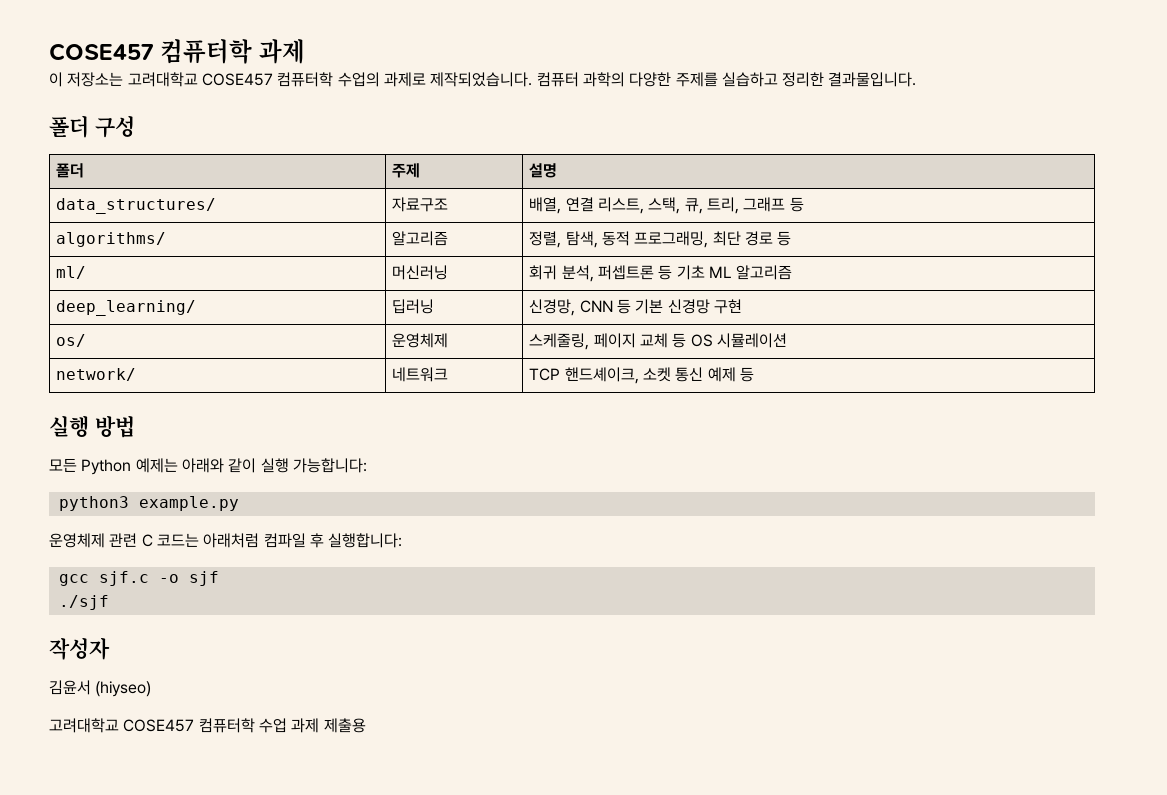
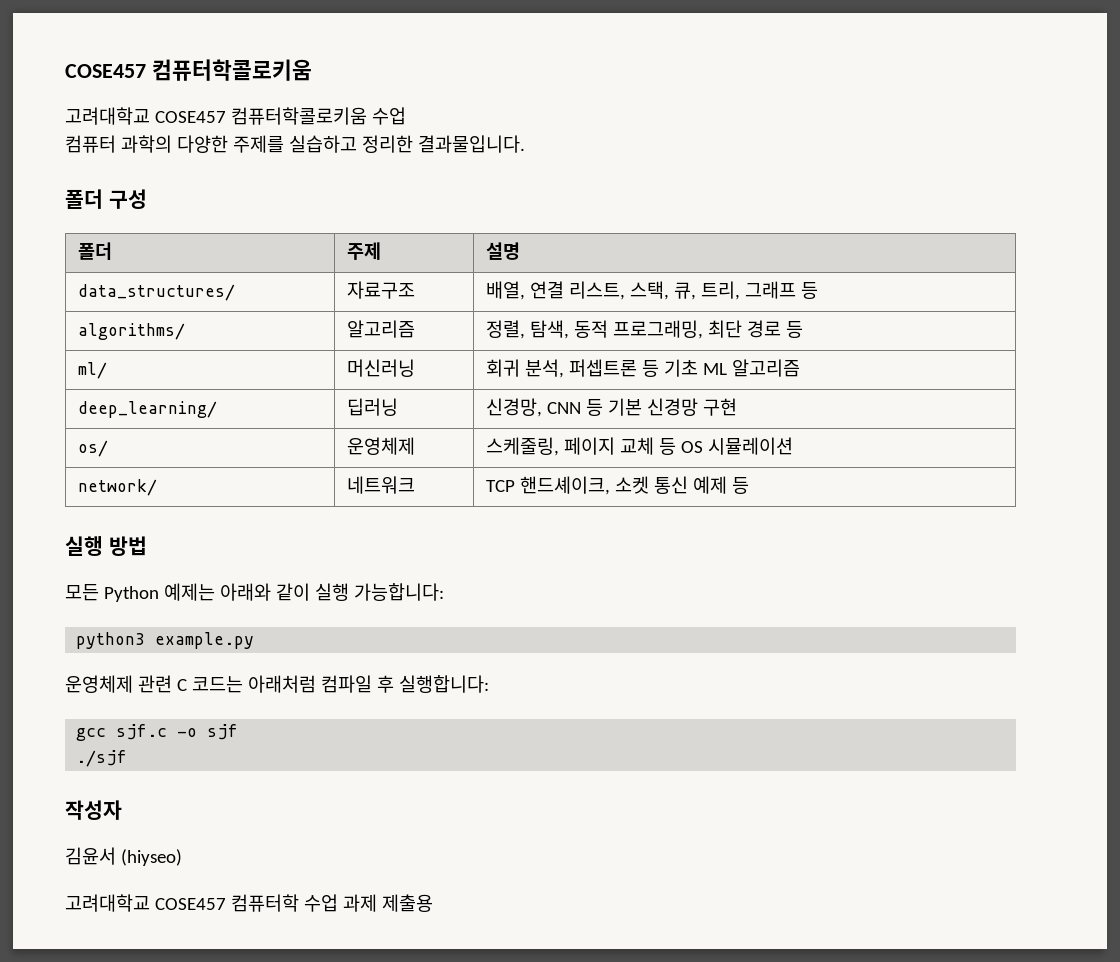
[49,39,305,64] [49,72,533,87] COSE457 컴퓨터학 과제 // 이 저장소는 고려대학교 COSE457 컴퓨터학 수업의 과제로 제작되었습니다. -> [65,59,312,81] [65,107,406,125] COSE457 컴퓨터학콜로키움 // 고려대학교 COSE457 컴퓨터학콜로키움 수업 //

